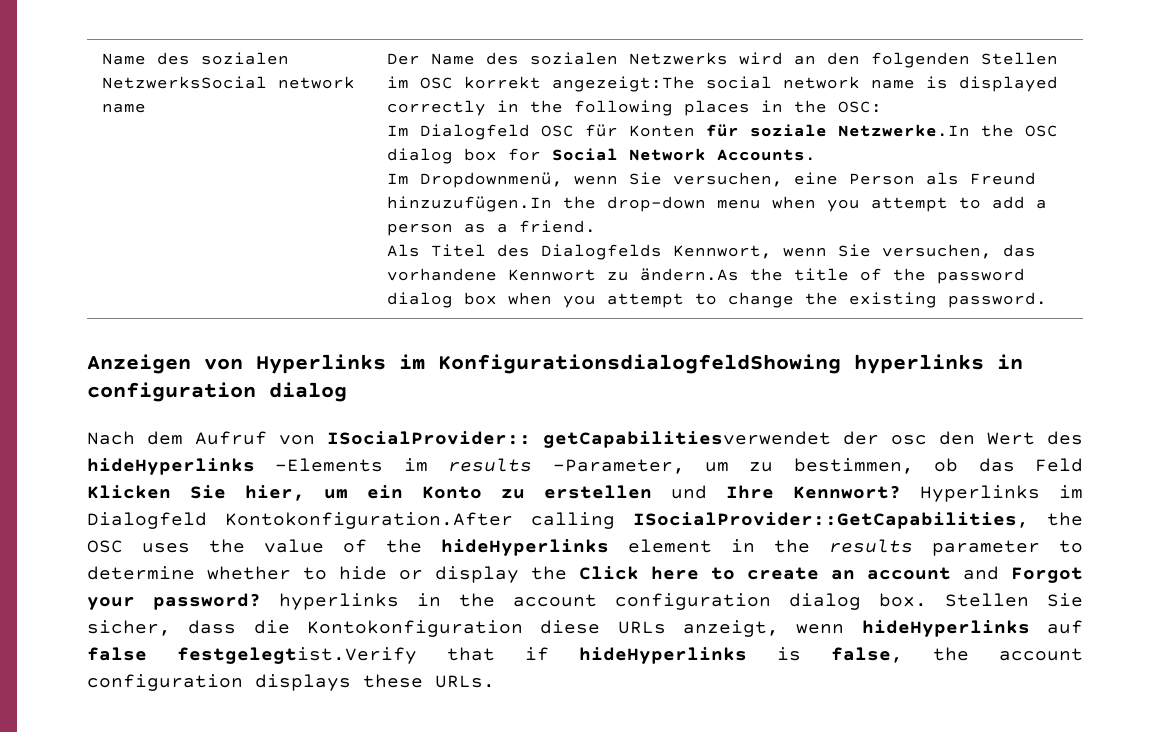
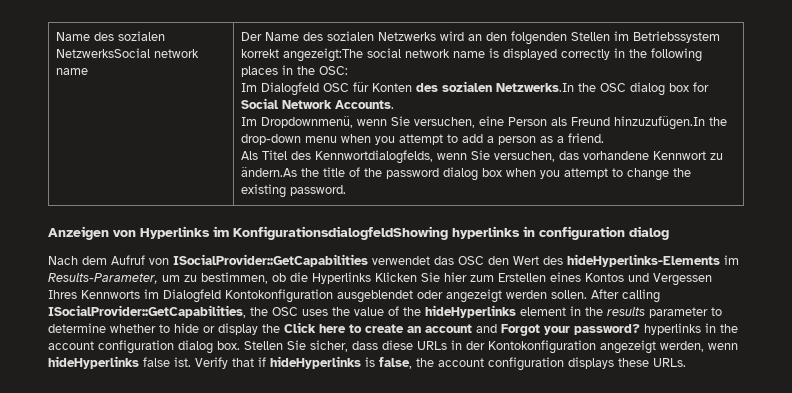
[419,77,453,89] OSC -> [632,31,720,43] Betriebssystem
[705,124,970,137] für soziale Netzwerke.In -> [415,81,574,92] des sozialen Netzwerks.In
[540,244,772,260] Dialogfelds Kennwort, -> [314,150,433,164] Kennwortdialogfelds,
[327,431,1083,448] [87,458,1083,475] [87,485,1083,502] [87,512,513,529] ISocialProvider:: getCapabilitiesverwendet der osc den Wert des hideHyperlinks -Elements im results -Parameter, um zu bestimmen, ob das Feld Klicken Sie hier, um ein Konto zu erstellen und Ihre Kennwort? Hyperlinks im Dialogfeld Kontokonfiguration.After -> [173,254,739,267] [48,272,712,286] [48,289,619,303] ISocialProvider::GetCapabilities verwendet das OSC den Wert des hideHyperlinks-Elements im Results-Parameter, um zu bestimmen, ob die Hyperlinks Klicken Sie hier zum Erstellen eines Kontos und Vergessen Ihres Kennworts im Dialogfeld Kontokonfiguration ausgeblendet oder angezeigt werden sollen. After
[253,620,1083,637] [87,647,417,664] die Kontokonfiguration diese URLs anzeigt, wenn hideHyperlinks auf false festgelegtist.Verify -> [382,340,738,354] [48,356,228,369] diese URLs in der Kontokonfiguration angezeigt werden, wenn hideHyperlinks false ist. Verify

